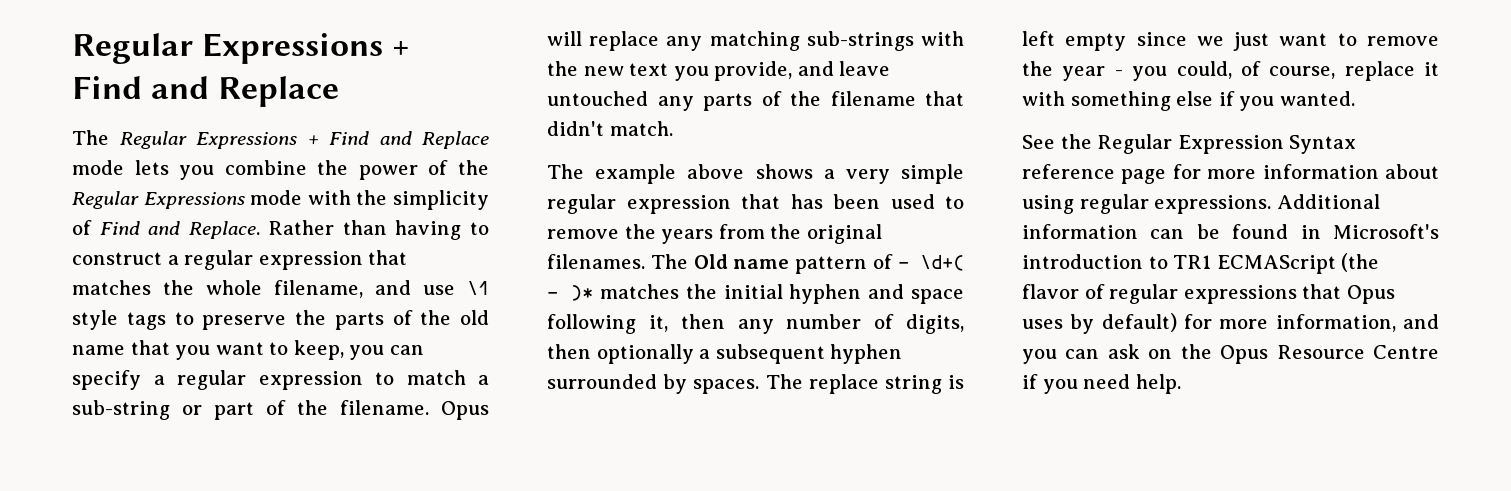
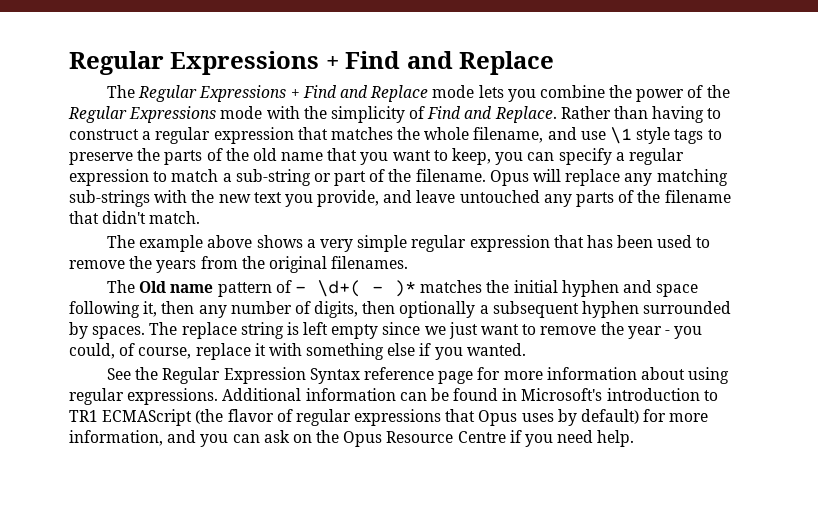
(645, 261) none -> (409, 262) //

